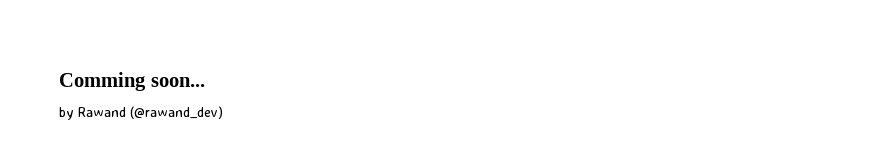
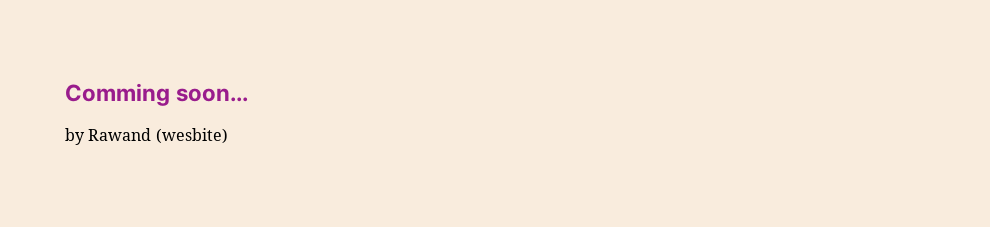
[130,106,223,119] (@rawand_dev) -> [155,128,228,144] (wesbite)

